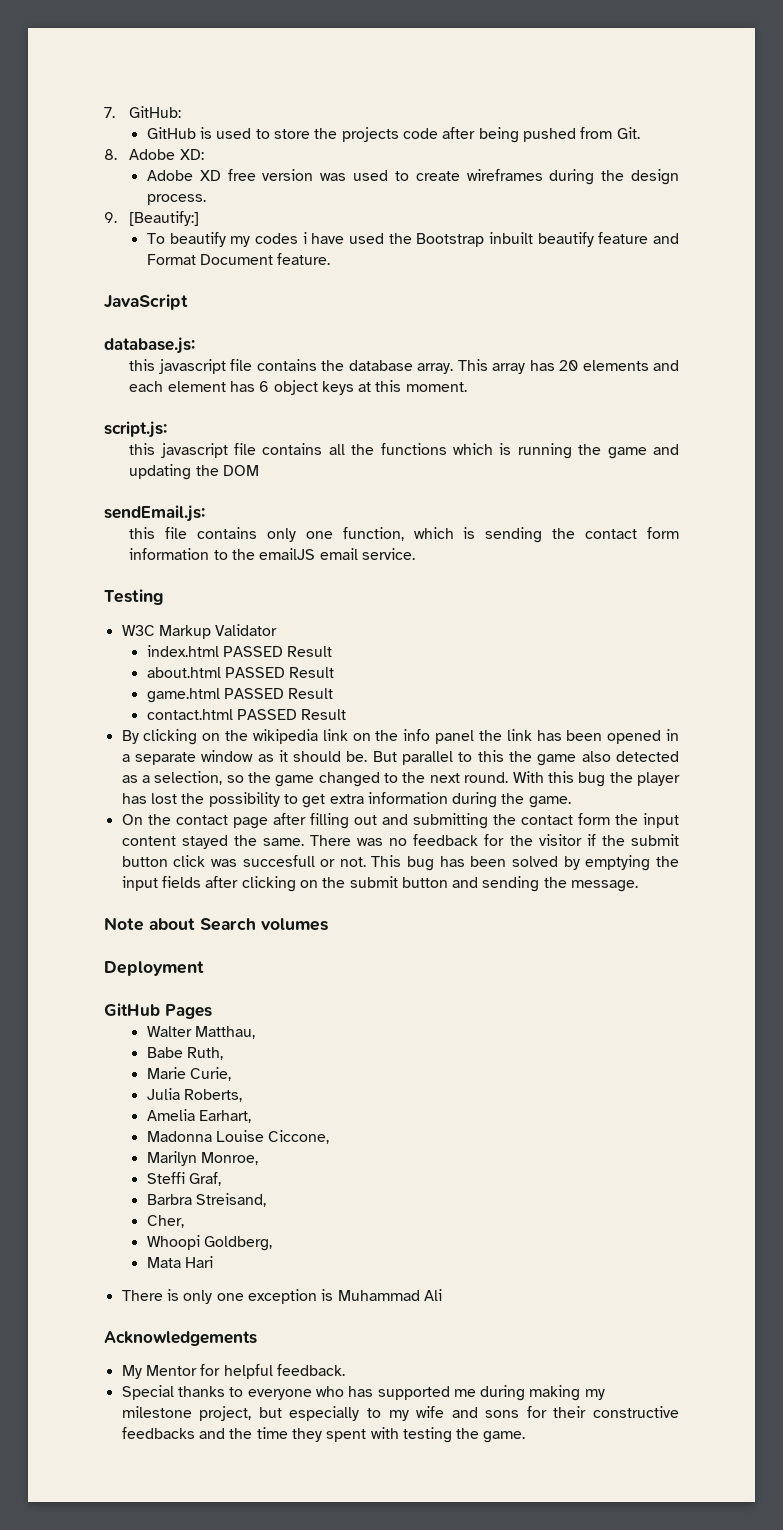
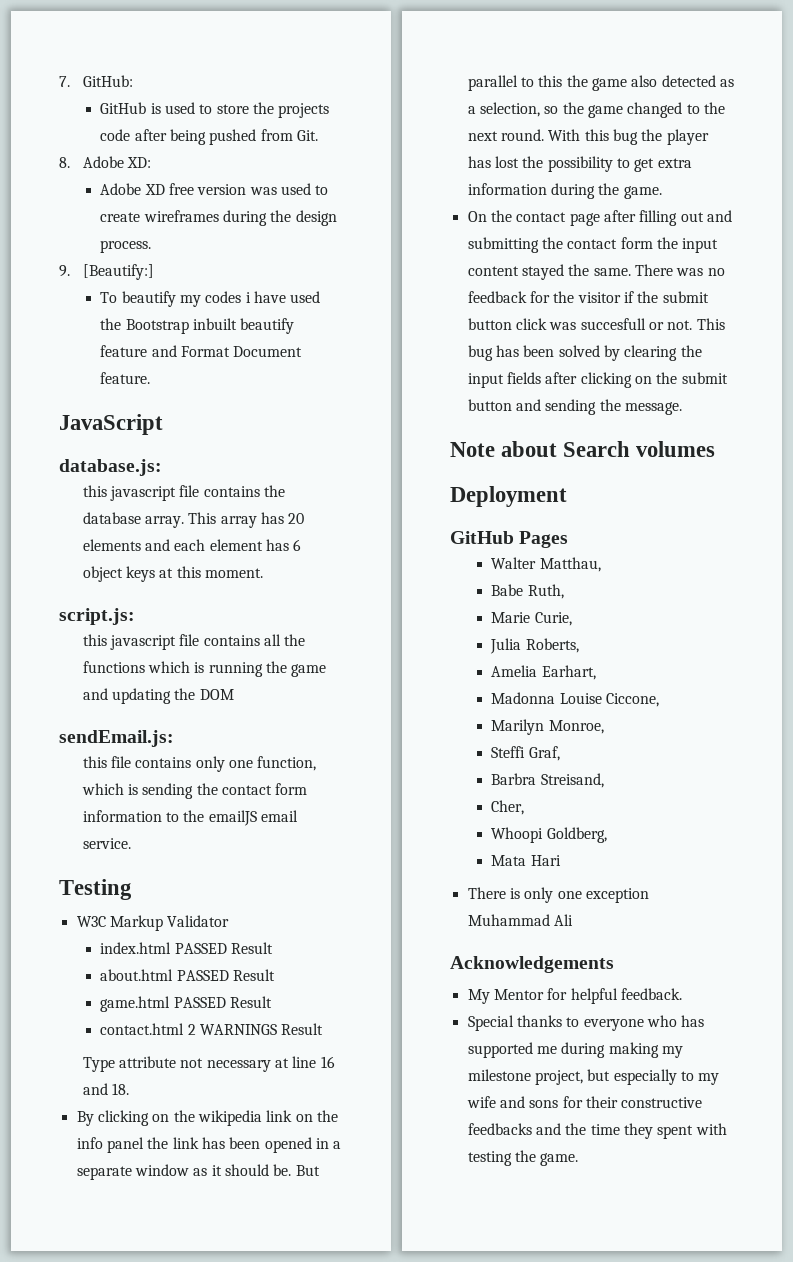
[237,709,347,720] PASSED Result -> [187,1023,324,1035] [82,1056,335,1072] [82,1083,130,1095] 2 WARNINGS Result // Type attribute not necessary at line 16 and 18.
[585,855,651,871] emptying -> [624,345,678,361] clearing
[321,1289,334,1301] is -> (649, 895) none

